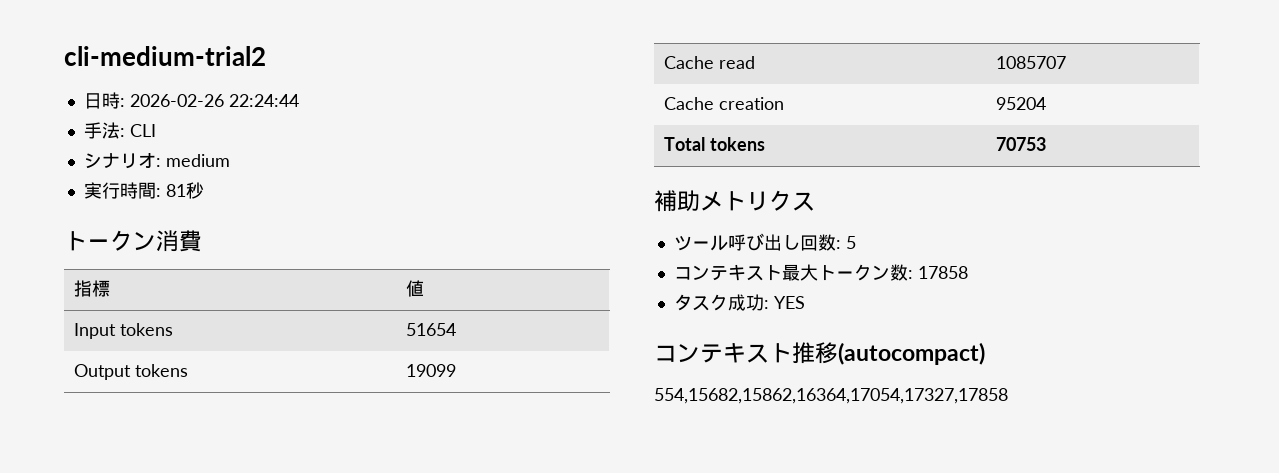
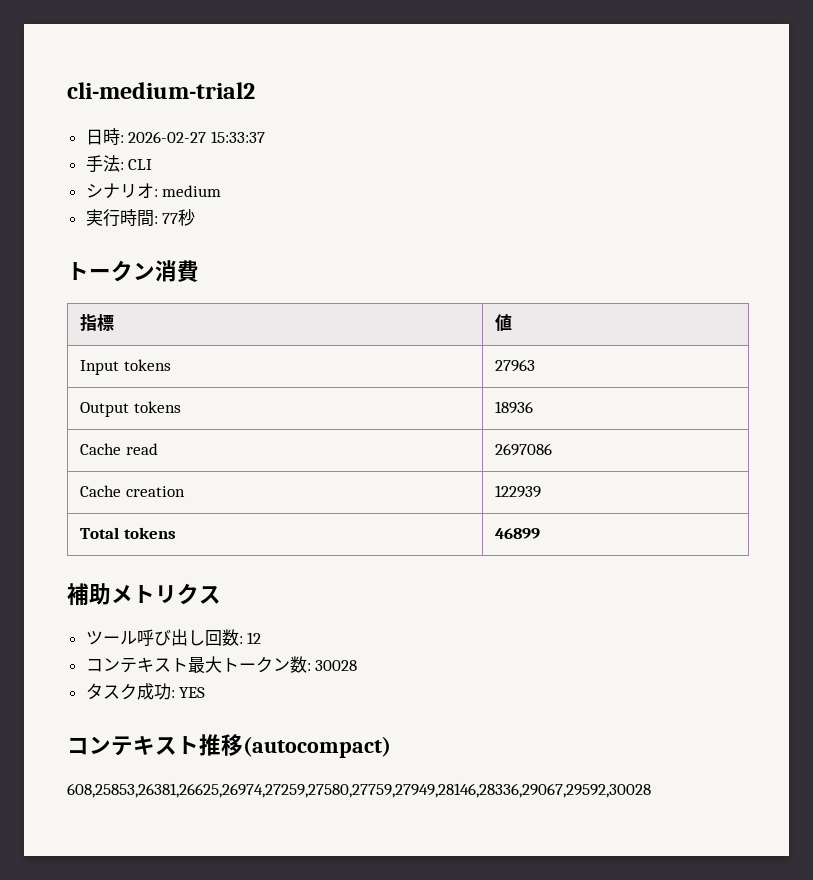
[129,94,299,107] 2026-02-26 22:24:44 -> [128,131,265,143] 2026-02-27 15:33:37
[165,184,186,197] 81 -> [162,213,179,224] 77
[406,323,457,336] 51654 -> [495,359,536,372] 27963
[406,364,457,377] 19099 -> [495,401,534,414] 18936
[996,56,1067,69] 1085707 -> [495,443,553,456] 2697086
[996,97,1047,110] 95204 -> [495,485,542,498] 122939
[996,137,1047,151] 70753 -> [495,528,541,539] 46899
[845,236,856,249] 5 -> [247,632,262,644] 12
[917,266,968,279] 17858 -> [315,660,358,671] 30028
[654,388,1008,404] 554,15682,15862,16364,17054,17327,17858 -> [67,783,651,798] 608,25853,26381,26625,26974,27259,27580,27759,27949,28146,28336,29067,29592,30028

